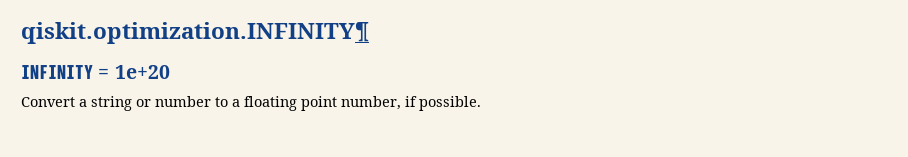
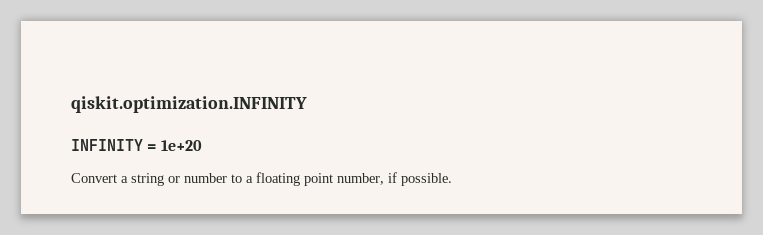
[21,22,369,44] qiskit.optimization.INFINITY¶ -> [71,96,307,113] qiskit.optimization.INFINITY

